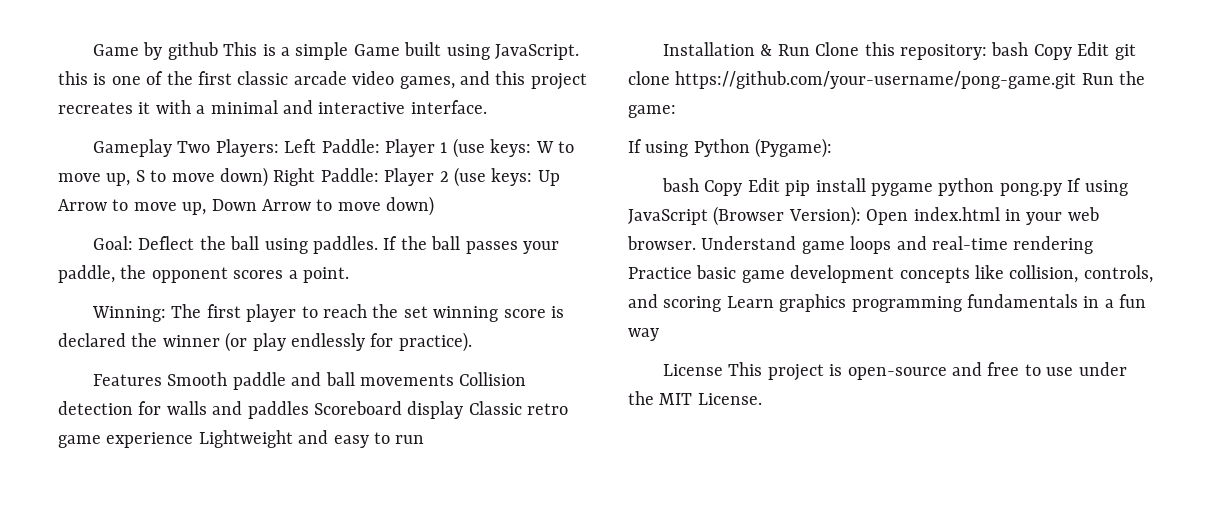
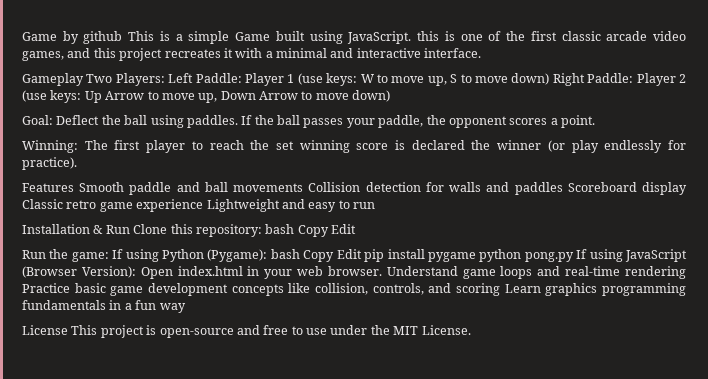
[1114,44,1136,60] [628,71,1077,89] git clone https://github.com/your-username/pong-game.git -> (356, 229) //
(676, 111) // -> (109, 257) none
(833, 148) // -> (268, 255) none

